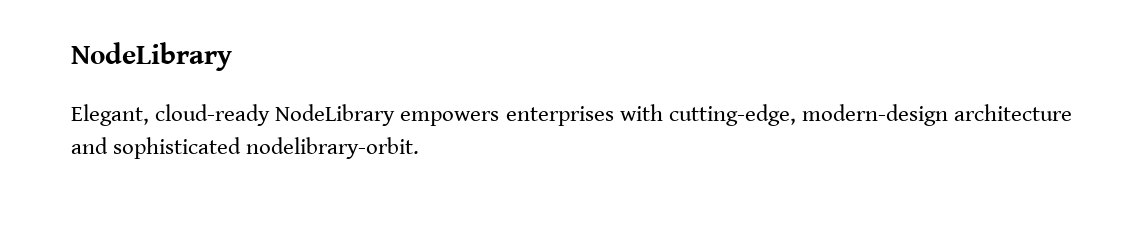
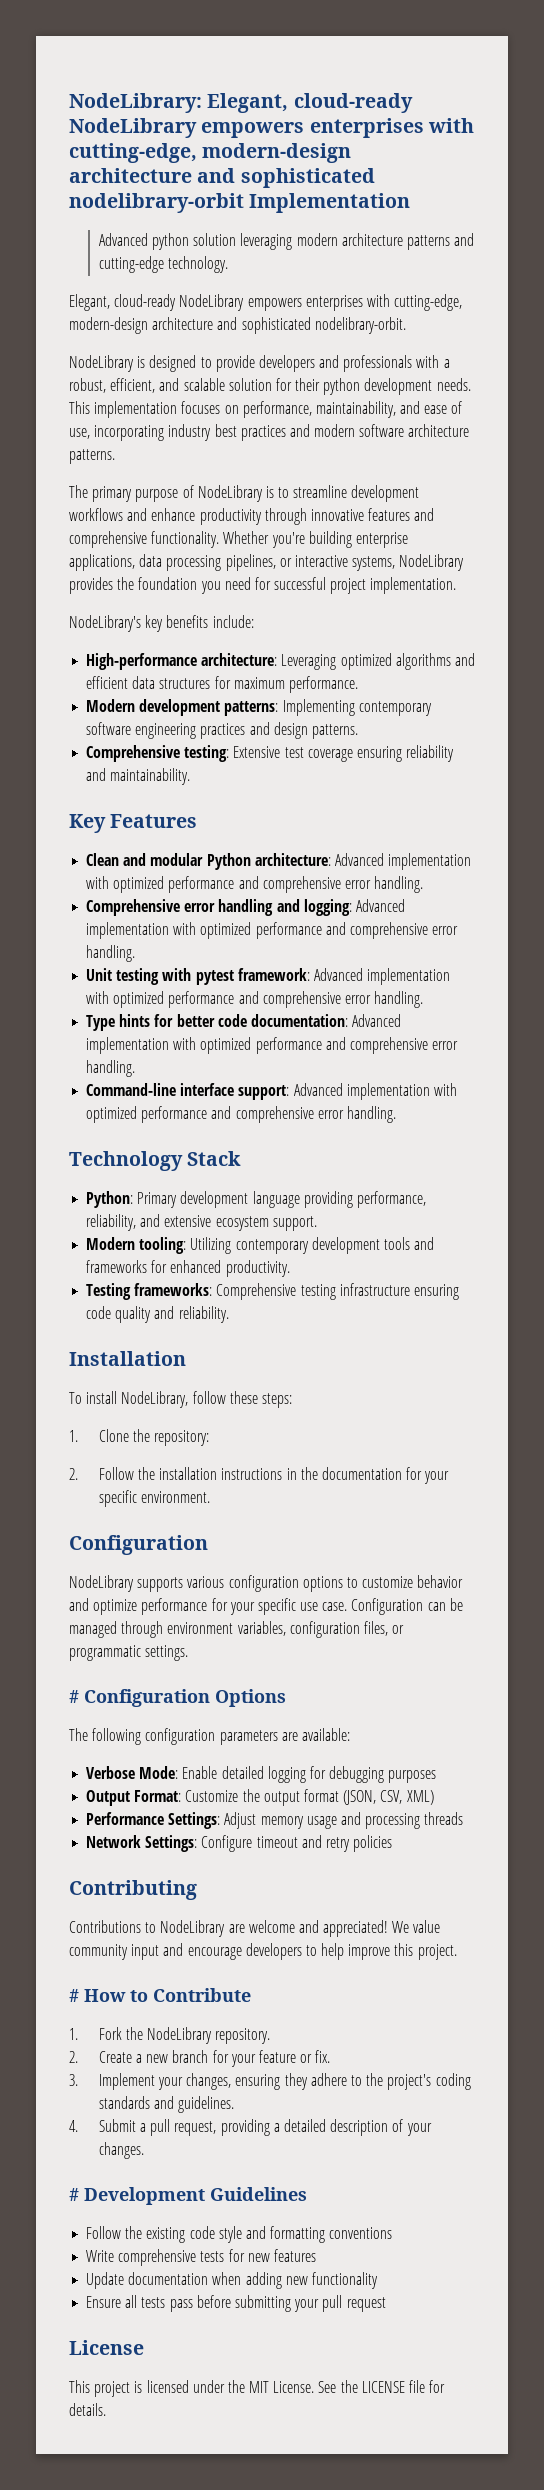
[71,42,232,71] NodeLibrary -> [69,93,413,113] [69,118,474,138] [69,143,352,163] [69,168,375,188] [69,193,411,213] [98,233,475,250] [98,256,229,273] NodeLibrary: Elegant, cloud-ready NodeLibrary empowers enterprises with cutting-edge, modern-design architecture and sophisticated nodelibrary-orbit Implementation // Advanced python solution leveraging modern architecture patterns and cutting-edge technology.
(420, 148) none -> [69,355,450,372] [69,378,471,395] [69,401,463,418] [69,424,470,441] [69,449,115,464] [69,485,420,502] [69,508,435,525] [69,531,408,548] [69,554,465,571] [69,577,457,594] [69,615,254,632] [86,653,475,670] [86,676,358,693] [86,699,432,716] [86,722,358,739] [86,745,455,762] [86,768,191,785] [69,814,198,833] [86,853,472,870] [86,876,424,893] [86,899,405,916] [86,922,459,939] [86,945,136,962] [86,968,451,985] [86,991,424,1008] [86,1014,402,1031] [86,1037,459,1054] [86,1060,136,1077] [86,1083,457,1100] [86,1106,396,1123] [69,1151,242,1171] [86,1191,426,1208] [86,1214,317,1231] [86,1237,435,1254] [86,1260,290,1277] [86,1283,459,1300] [86,1306,229,1323] [69,1351,186,1366] [69,1391,292,1408] [69,1429,210,1446] [69,1467,450,1484] [98,1490,211,1507] [69,1535,208,1555] [69,1575,464,1592] [69,1598,463,1615] [69,1621,405,1638] [69,1645,189,1661] [69,1689,286,1707] [69,1728,350,1745] [86,1766,437,1783] [86,1789,434,1806] [86,1812,464,1829] [86,1835,393,1852] [69,1880,197,1900] [69,1920,441,1937] [69,1943,457,1960] [69,1988,251,2002] [69,2027,271,2044] [69,2050,331,2067] [69,2073,471,2090] [98,2096,235,2113] [69,2119,432,2136] [98,2142,144,2159] [69,2187,307,2205] [86,2226,393,2243] [86,2249,316,2266] [86,2272,378,2289] [86,2295,386,2312] [69,2340,144,2355] [69,2380,446,2397] [69,2403,106,2416] // NodeLibrary is designed to provide developers and professionals with a robust, efficient, and scalable solution for their python development needs. This implementation focuses on performance, maintainability, and ease of use, incorporating industry best practices and modern software architecture patterns. // The primary purpose of NodeLibrary is to streamline development workflows and enhance productivity through innovative features and comprehensive functionality. Whether you're building enterprise applications, data processing pipelines, or interactive systems, NodeLibrary provides the foundation you need for successful project implementation. // NodeLibrary's key benefits include: // High-performance architecture: Leveraging optimized algorithms and efficient data structures for maximum performance. // Modern development patterns: Implementing contemporary software engineering practices and design patterns. // Comprehensive testing: Extensive test coverage ensuring reliability and maintainability. // Key Features // Clean and modular Python architecture: Advanced implementation with optimized performance and comprehensive error handling. // Comprehensive error handling and logging: Advanced implementation with optimized performance and comprehensive error handling. // Unit testing with pytest framework: Advanced implementation with optimized performance and comprehensive error handling. // Type hints for better code documentation: Advanced implementation with optimized performance and comprehensive error handling. // Command-line interface support: Advanced implementation with optimized performance and comprehensive error handling. // Technology Stack // Python: Primary development language providing performance, reliability, and extensive ecosystem support. // Modern tooling: Utilizing contemporary development tools and frameworks for enhanced productivity. // Testing frameworks: Comprehensive testing infrastructure ensuring code quality and reliability. // Installation // To install NodeLibrary, follow these steps: // 1. Clone the repository: // 2. Follow the installation instructions in the documentation for your specific environment. // Configuration // NodeLibrary supports various configuration options to customize behavior and optimize performance for your specific use case. Configuration can be managed through environment variables, configuration files, or programmatic settings. // # Configuration Options // The following configuration parameters are available: // Verbose Mode: Enable detailed logging for debugging purposes // Output Format: Customize the output format (JSON, CSV, XML) // Performance Settings: Adjust memory usage and processing threads // Network Settings: Configure timeout and retry policies // Contributing // Contributions to NodeLibrary are welcome and appreciated! We value community input and encourage developers to help improve this project. // # How to Contribute // 1. Fork the NodeLibrary repository. // 2. Create a new branch for your feature or fix. // 3. Implement your changes, ensuring they adhere to the project's coding standards and guidelines. // 4. Submit a pull request, providing a detailed description of your changes. // # Development Guidelines // Follow the existing code style and formatting conventions // Write comprehensive tests for new features // Update documentation when adding new functionality // Ensure all tests pass before submitting your pull request // License // This project is licensed under the MIT License. See the LICENSE file for details.

